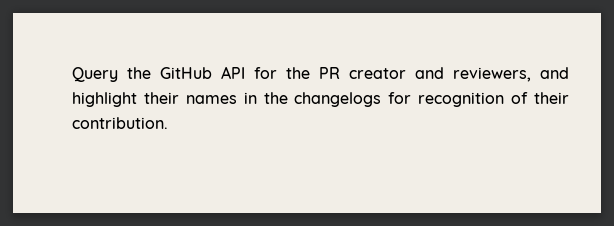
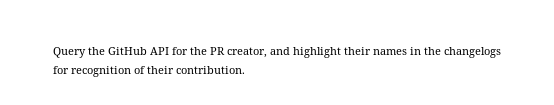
[349,67,531,82] creator and reviewers, -> [227,47,267,58] creator,

